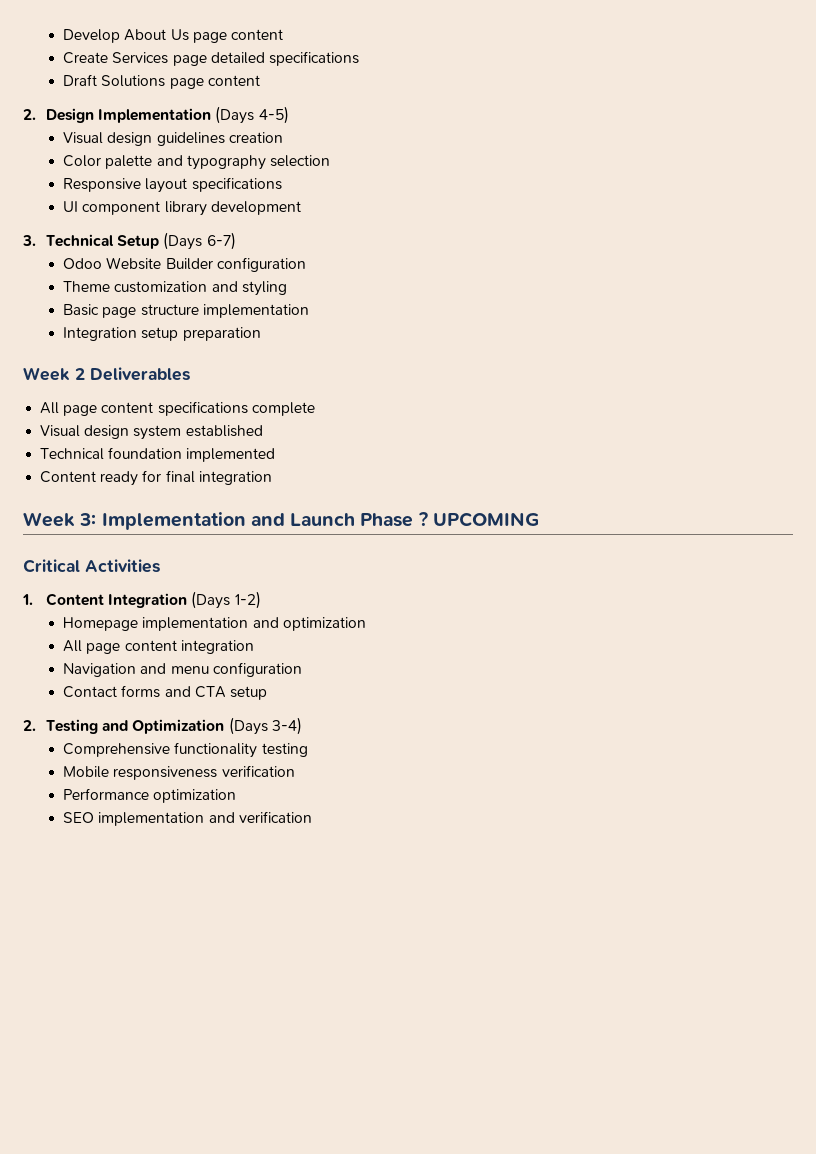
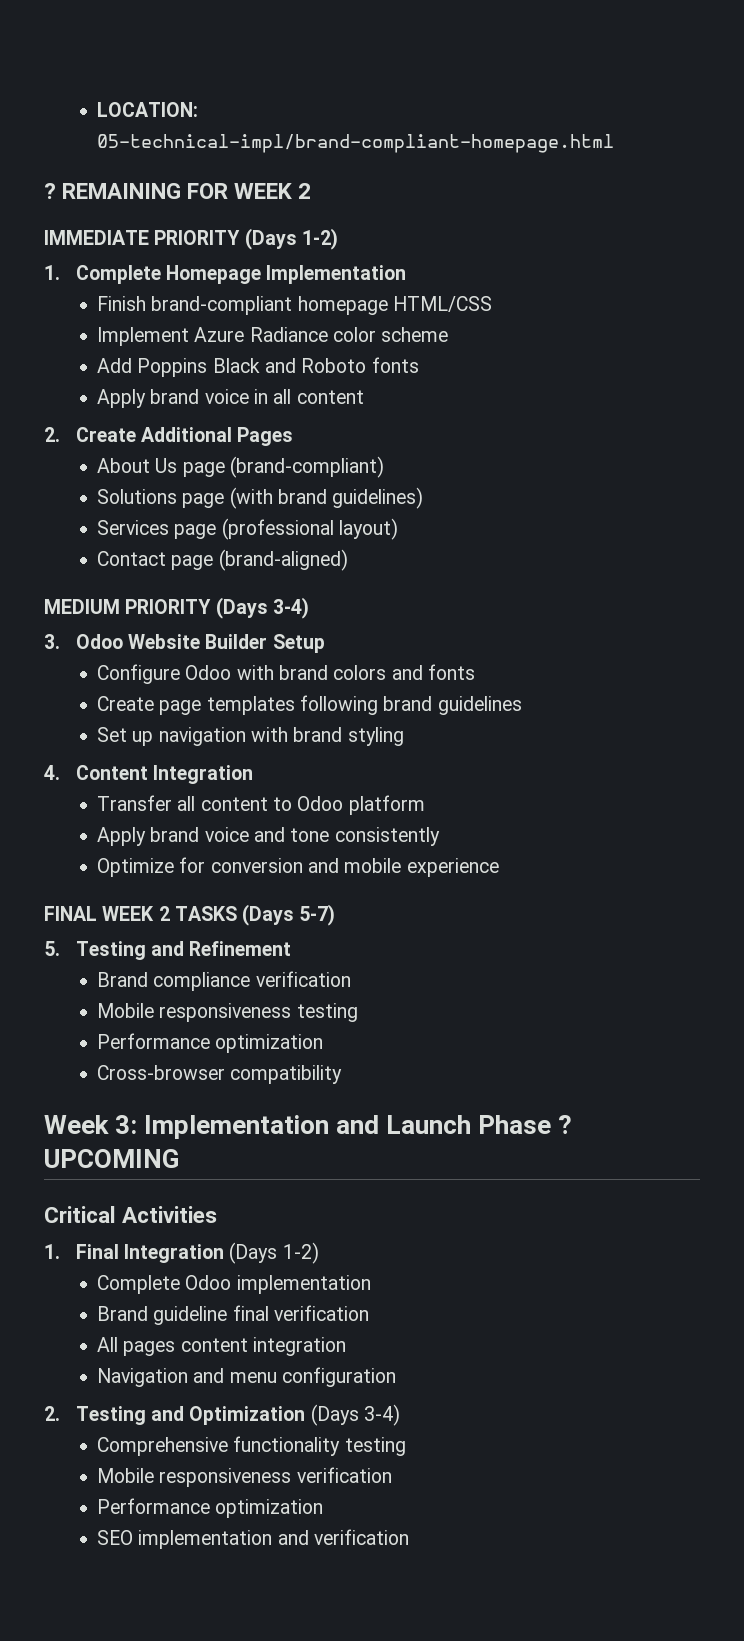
[63,29,283,43] [63,51,359,66] [63,74,260,89] [23,106,289,124] [63,132,283,146] [63,155,330,170] [63,177,282,193] [63,201,301,216] [22,232,236,250] [63,257,306,272] [63,281,287,296] [63,304,309,318] [63,327,261,341] [23,367,190,381] [40,401,315,416] [40,425,263,440] [40,447,276,462] [40,470,272,486] Develop About Us page content // Create Services page detailed specifications // Draft Solutions page content // 2. Design Implementation (Days 4-5) // Visual design guidelines creation // Color palette and typography selection // Responsive layout specifications // UI component library development // 3. Technical Setup (Days 6-7) // Odoo Website Builder configuration // Theme customization and styling // Basic page structure implementation // Integration setup preparation // Week 2 Deliverables // All page content specifications complete // Visual design system established // Technical foundation implemented // Content ready for final integration -> [97,102,199,117] [97,134,615,153] [44,183,312,199] [44,228,338,250] [44,265,407,284] [97,296,493,315] [97,327,449,346] [97,357,419,377] [97,389,364,408] [44,427,294,446] [97,456,385,478] [97,487,424,509] [97,518,399,540] [97,549,348,571] [44,597,309,619] [44,634,325,653] [97,664,475,684] [97,695,522,715] [97,727,404,746] [44,765,254,784] [97,795,425,815] [97,827,440,846] [97,857,499,877] [44,904,336,926] [44,941,292,960] [97,971,351,991] [97,1003,358,1022] [97,1033,324,1053] [97,1065,343,1084] LOCATION: 05-technical-impl/brand-compliant-homepage.html // ? REMAINING FOR WEEK 2 // IMMEDIATE PRIORITY (Days 1-2) // 1. Complete Homepage Implementation // Finish brand-compliant homepage HTML/CSS // Implement Azure Radiance color scheme // Add Poppins Black and Roboto fonts // Apply brand voice in all content // 2. Create Additional Pages // About Us page (brand-compliant) // Solutions page (with brand guidelines) // Services page (professional layout) // Contact page (brand-aligned) // MEDIUM PRIORITY (Days 3-4) // 3. Odoo Website Builder Setup // Configure Odoo with brand colors and fonts // Create page templates following brand guidelines // Set up navigation with brand styling // 4. Content Integration // Transfer all content to Odoo platform // Apply brand voice and tone consistently // Optimize for conversion and mobile experience // FINAL WEEK 2 TASKS (Days 5-7) // 5. Testing and Refinement // Brand compliance verification // Mobile responsiveness testing // Performance optimization // Cross-browser compatibility
[46,593,105,606] Content -> [75,1244,119,1259] Final
[63,617,366,631] [63,640,121,654] Homepage implementation and optimization // All page -> [97,1275,371,1294] [97,1305,370,1325] [97,1337,176,1356] Complete Odoo implementation // Brand guideline final verification // All pages
[63,685,267,700] // Contact forms and CTA setup -> (397, 1377) none

